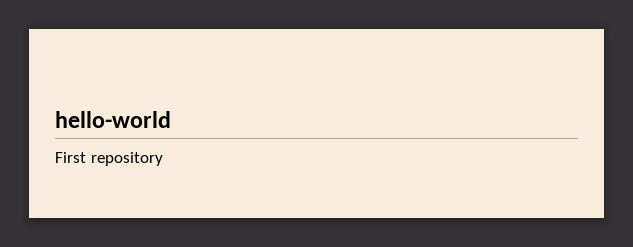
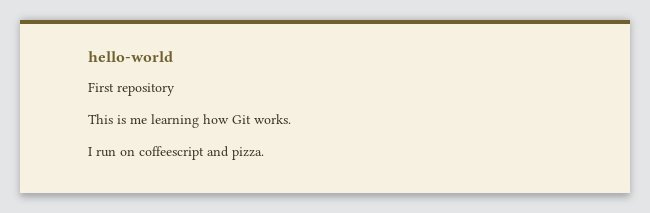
(163, 159) none -> [88,114,291,128] [88,146,264,160] // This is me learning how Git works. // I run on coffeescript and pizza.

